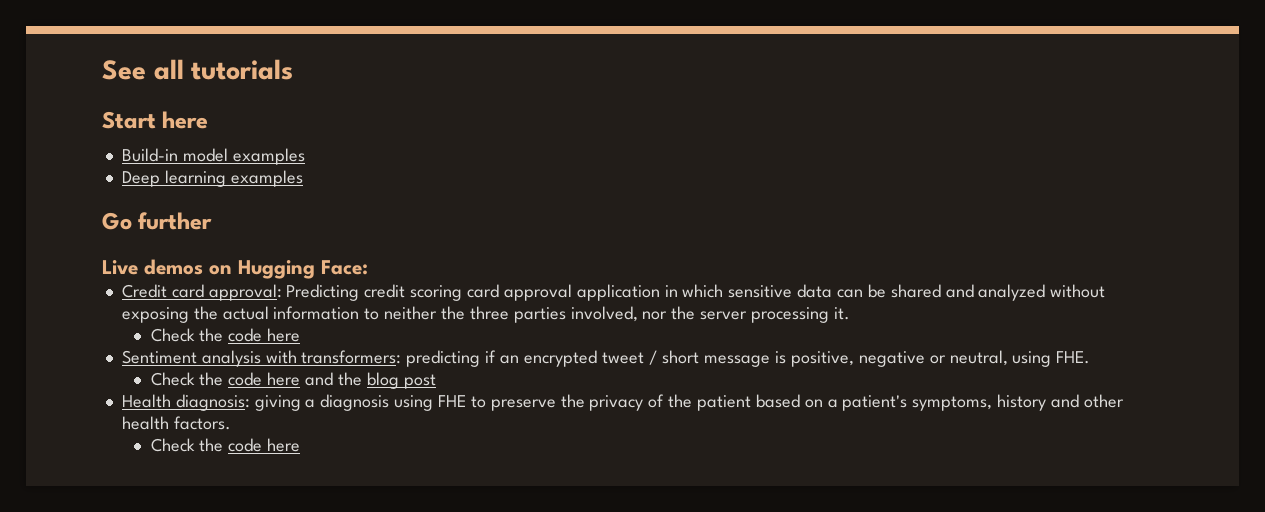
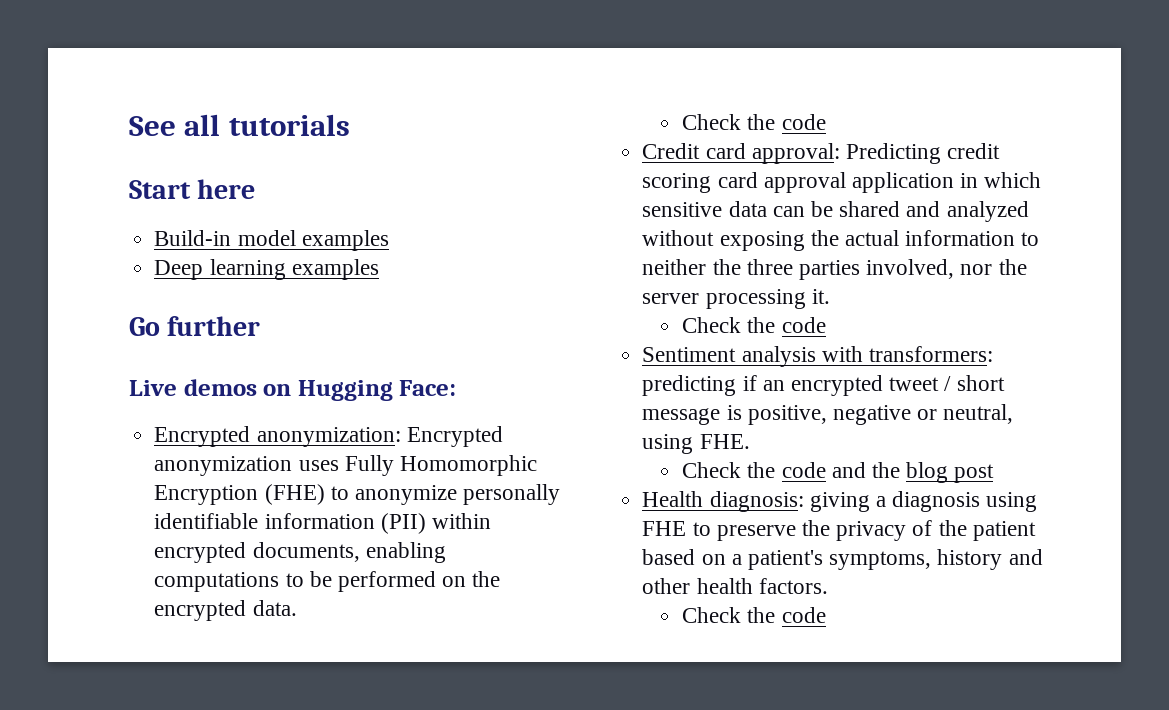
(368, 267) none -> [154,426,503,447] [154,455,537,476] [154,484,561,505] [154,513,491,534] [154,542,446,563] [154,571,501,592] [154,600,297,621] [682,114,826,130] // Encrypted anonymization: Encrypted anonymization uses Fully Homomorphic Encryption (FHE) to anonymize personally identifiable information (PII) within encrypted documents, enabling computations to be performed on the encrypted data. // Check the code
[267,328,301,342] here -> (826, 325) none
[267,372,301,386] here -> (826, 470) none
[267,438,301,452] here -> (826, 615) none

